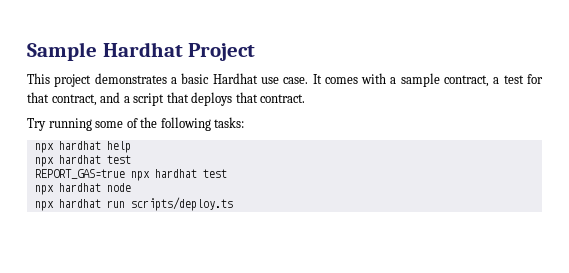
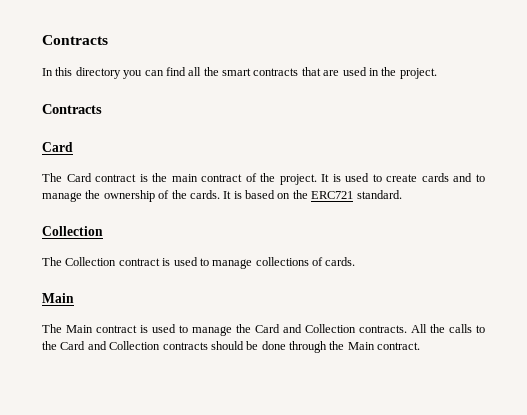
[27,42,256,61] [27,73,543,87] [27,92,306,106] [27,117,245,131] [34,141,131,153] [34,155,131,167] [34,169,227,181] [34,183,131,195] [34,197,233,211] Sample Hardhat Project // This project demonstrates a basic Hardhat use case. It comes with a sample contract, a test for that contract, and a script that deploys that contract. // Try running some of the following tasks: // npx hardhat help // npx hardhat test // REPORT_GAS=true npx hardhat test // npx hardhat node // npx hardhat run scripts/deploy.ts -> [42,35,108,45] [42,67,437,79] [42,104,102,114] [42,142,73,152] [42,173,485,185] [42,190,402,202] [42,226,103,236] [42,257,356,269] [42,293,74,303] [42,324,485,336] [42,341,421,353] Contracts // In this directory you can find all the smart contracts that are used in the project. // Contracts // Card // The Card contract is the main contract of the project. It is used to create cards and to manage the ownership of the cards. It is based on the ERC721 standard. // Collection // The Collection contract is used to manage collections of cards. // Main // The Main contract is used to manage the Card and Collection contracts. All the calls to the Card and Collection contracts should be done through the Main contract.

